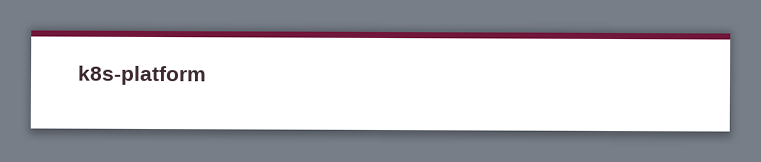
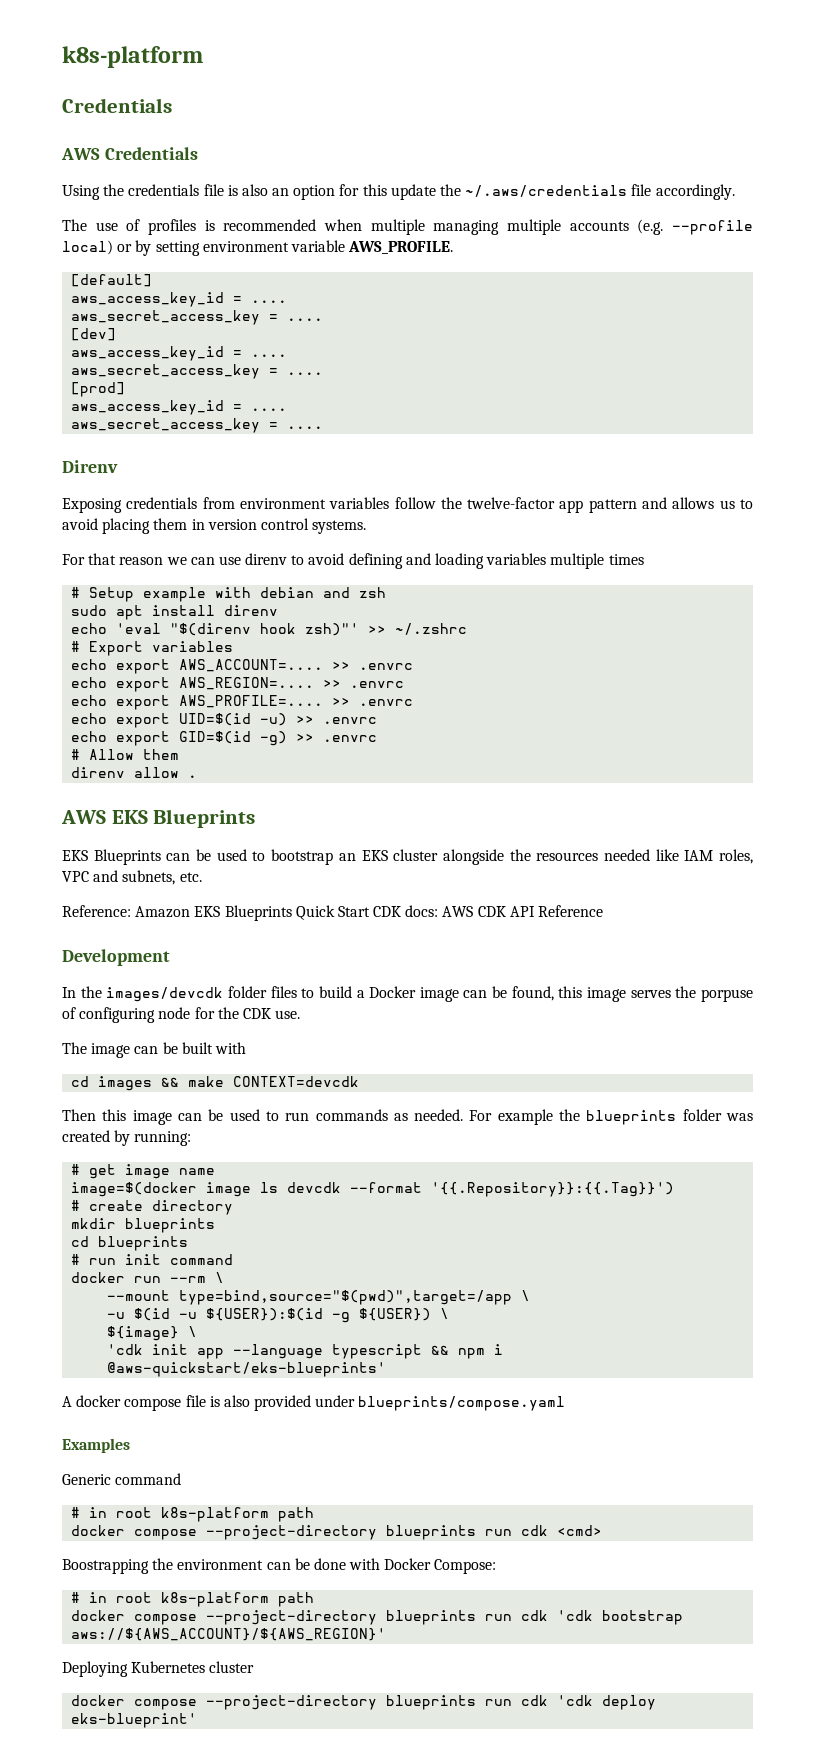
[77,65,207,86] k8s-platform -> [62,46,203,68] [62,98,172,113] [61,147,198,160] [62,184,735,200] [62,219,753,235] [62,240,454,256] [71,274,153,287] [71,292,288,307] [71,310,324,325] [71,328,117,341] [71,346,288,361] [71,364,324,379] [71,382,126,397] [71,400,288,415] [71,418,324,433] [62,460,118,473] [62,497,753,513] [62,518,367,534] [62,553,644,569] [71,587,387,602] [71,605,279,620] [71,623,468,636] [71,641,234,656] [71,659,414,674] [71,677,405,692] [71,695,414,710] [71,713,378,728] [71,731,378,746] [71,749,180,760] [71,767,198,778] [61,809,256,828] [62,849,753,865] [62,870,202,885] [62,905,604,921] [62,949,170,966] [62,986,753,1002] [62,1007,301,1023] [62,1042,246,1058] [71,1076,360,1091] [62,1109,753,1125] [62,1130,192,1146] [71,1164,216,1179] [71,1182,675,1197] [71,1200,234,1215] [71,1218,216,1233] [71,1236,189,1251] [71,1254,234,1265] [71,1272,225,1283] [107,1290,531,1305] [107,1308,450,1323] [107,1326,198,1341] [107,1344,504,1359] [107,1362,387,1377] [62,1395,566,1411] [62,1438,130,1453] [62,1473,182,1485] [71,1507,315,1522] [71,1525,603,1540] [62,1558,497,1574] [71,1592,315,1607] [71,1610,684,1625] [71,1628,387,1641] [62,1661,255,1677] [71,1695,657,1710] [71,1713,198,1728] k8s-platform // Credentials // AWS Credentials // Using the credentials file is also an option for this update the ~/.aws/credentials file accordingly. // The use of profiles is recommended when multiple managing multiple accounts (e.g. --profile local) or by setting environment variable AWS_PROFILE. // [default] // aws_access_key_id = .... // aws_secret_access_key = .... // [dev] // aws_access_key_id = .... // aws_secret_access_key = .... // [prod] // aws_access_key_id = .... // aws_secret_access_key = .... // Direnv // Exposing credentials from environment variables follow the twelve-factor app pattern and allows us to avoid placing them in version control systems. // For that reason we can use direnv to avoid defining and loading variables multiple times // # Setup example with debian and zsh // sudo apt install direnv // echo 'eval "$(direnv hook zsh)"' >> ~/.zshrc // # Export variables // echo export AWS_ACCOUNT=.... >> .envrc // echo export AWS_REGION=.... >> .envrc // echo export AWS_PROFILE=.... >> .envrc // echo export UID=$(id -u) >> .envrc // echo export GID=$(id -g) >> .envrc // # Allow them // direnv allow . // AWS EKS Blueprints // EKS Blueprints can be used to bootstrap an EKS cluster alongside the resources needed like IAM roles, VPC and subnets, etc. // Reference: Amazon EKS Blueprints Quick Start CDK docs: AWS CDK API Reference // Development // In the images/devcdk folder files to build a Docker image can be found, this image serves the porpuse of configuring node for the CDK use. // The image can be built with // cd images && make CONTEXT=devcdk // Then this image can be used to run commands as needed. For example the blueprints folder was created by running: // # get image name // image=$(docker image ls devcdk --format '{{.Repository}}:{{.Tag}}') // # create directory // mkdir blueprints // cd blueprints // # run init command // docker run --rm \ // --mount type=bind,source="$(pwd)",target=/app \ // -u $(id -u ${USER}):$(id -g ${USER}) \ // ${image} \ // 'cdk init app --language typescript && npm i @aws-quickstart/eks-blueprints' // A docker compose file is also provided under blueprints/compose.yaml // Examples // Generic command // # in root k8s-platform path // docker compose --project-directory blueprints run cdk <cmd> // Boostrapping the environment can be done with Docker Compose: // # in root k8s-platform path // docker compose --project-directory blueprints run cdk 'cdk bootstrap aws://${AWS_ACCOUNT}/${AWS_REGION}' // Deploying Kubernetes cluster // docker compose --project-directory blueprints run cdk 'cdk deploy eks-blueprint'

